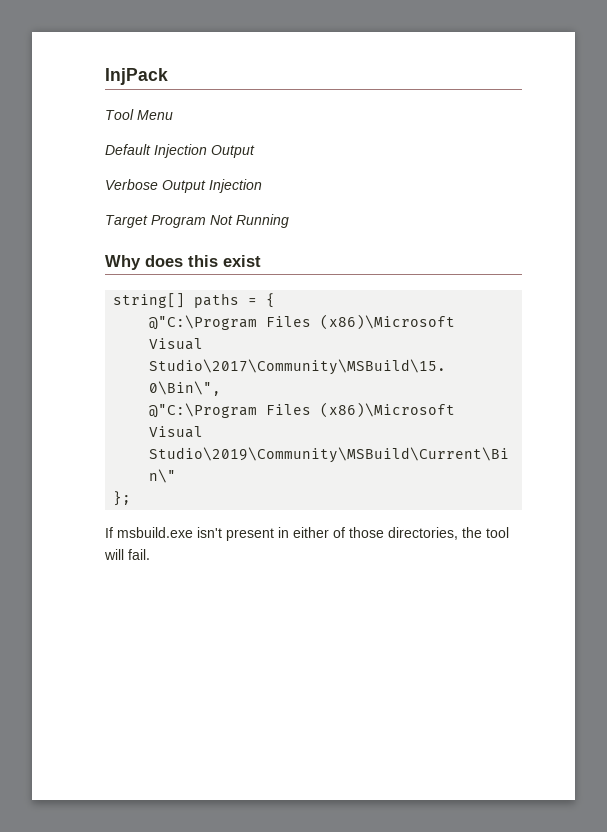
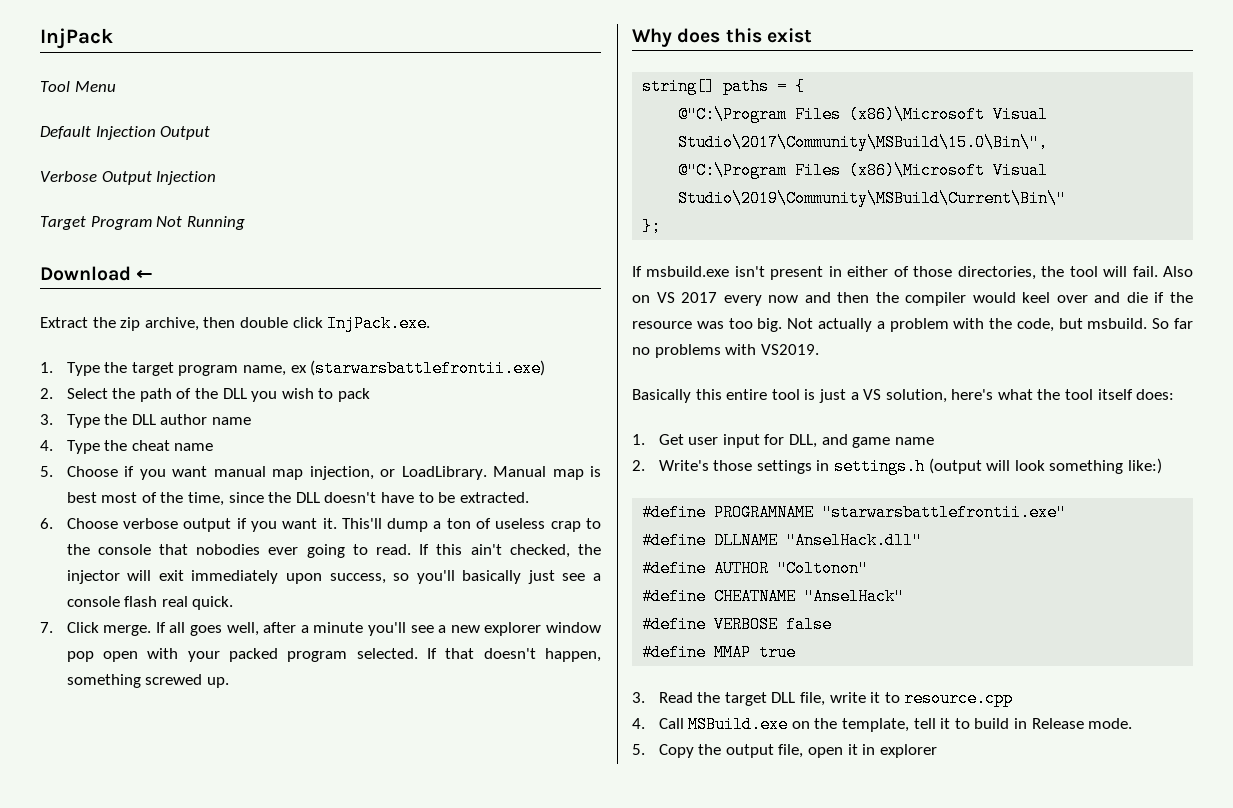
(289, 221) none -> [40,266,154,281] [40,315,431,332] [40,360,546,377] [40,388,370,402] [40,414,251,428] [40,440,214,454] [40,466,601,480] [66,492,529,506] [40,518,601,532] [66,544,601,558] [66,570,601,584] [66,596,234,610] [40,622,602,636] [66,648,601,662] [66,674,229,688] // Download ← // Extract the zip archive, then double click InjPack.exe. // 1. Type the target program name, ex (starwarsbattlefrontii.exe) // 2. Select the path of the DLL you wish to pack // 3. Type the DLL author name // 4. Type the cheat name // 5. Choose if you want manual map injection, or LoadLibrary. Manual map is best most of the time, since the DLL doesn't have to be extracted. // 6. Choose verbose output if you want it. This'll dump a ton of useless crap to the console that nobodies ever going to read. If this ain't checked, the injector will exit immediately upon success, so you'll basically just see a console flash real quick. // 7. Click merge. If all goes well, after a minute you'll see a new explorer window pop open with your packed program selected. If that doesn't happen, something screwed up.
(150, 554) none -> [1163,266,1193,277] [632,292,1193,306] [632,318,1193,332] [632,344,819,358] [632,389,1175,403] [632,434,934,448] [632,458,1162,475] [642,504,1067,521] [642,532,923,549] [642,560,869,577] [642,588,905,605] [642,616,833,633] [642,644,797,661] [632,690,1014,707] [632,716,1133,733] [632,744,937,758] Also on VS 2017 every now and then the compiler would keel over and die if the resource was too big. Not actually a problem with the code, but msbuild. So far no problems with VS2019. // Basically this entire tool is just a VS solution, here's what the tool itself does: // 1. Get user input for DLL, and game name // 2. Write's those settings in settings.h (output will look something like:) // #define PROGRAMNAME "starwarsbattlefrontii.exe" // #define DLLNAME "AnselHack.dll" // #define AUTHOR "Coltonon" // #define CHEATNAME "AnselHack" // #define VERBOSE false // #define MMAP true // 3. Read the target DLL file, write it to resource.cpp // 4. Call MSBuild.exe on the template, tell it to build in Release mode. // 5. Copy the output file, open it in explorer

